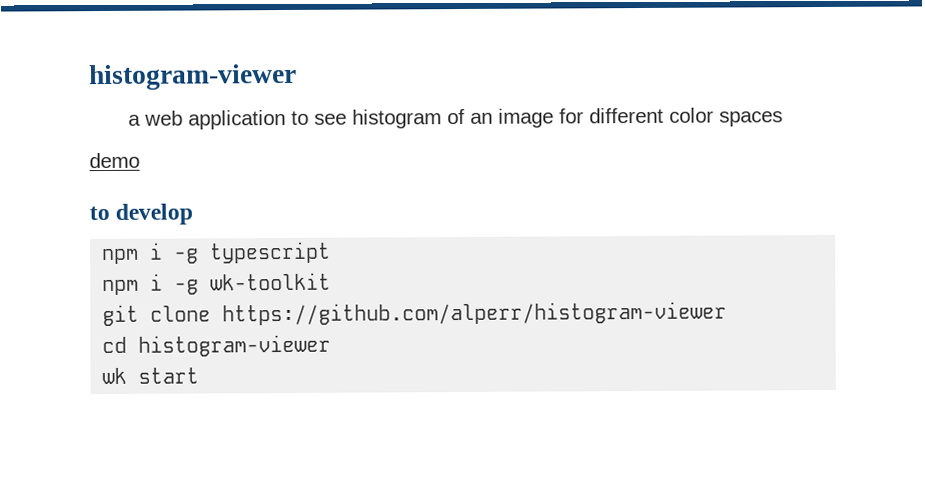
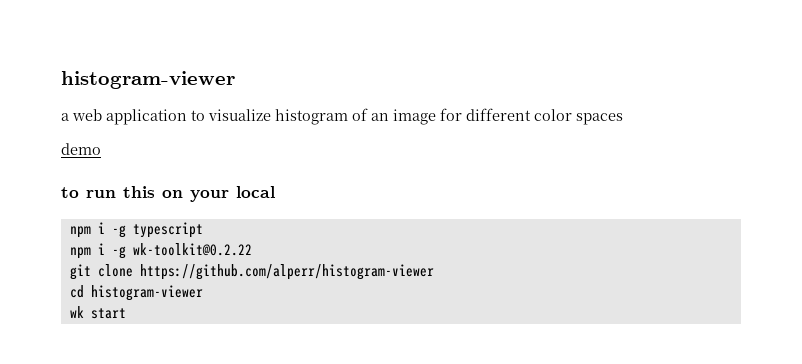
[313,113,347,125] see -> [208,109,271,121] visualize
[115,203,194,225] develop -> [86,186,275,202] run this on your local
[210,272,332,291] wk-toolkit -> [132,243,252,256] wk-toolkit@0.2.22

